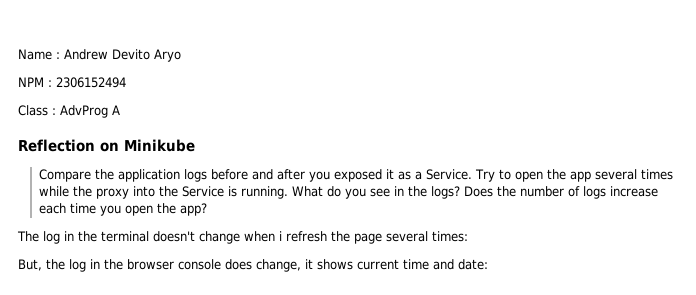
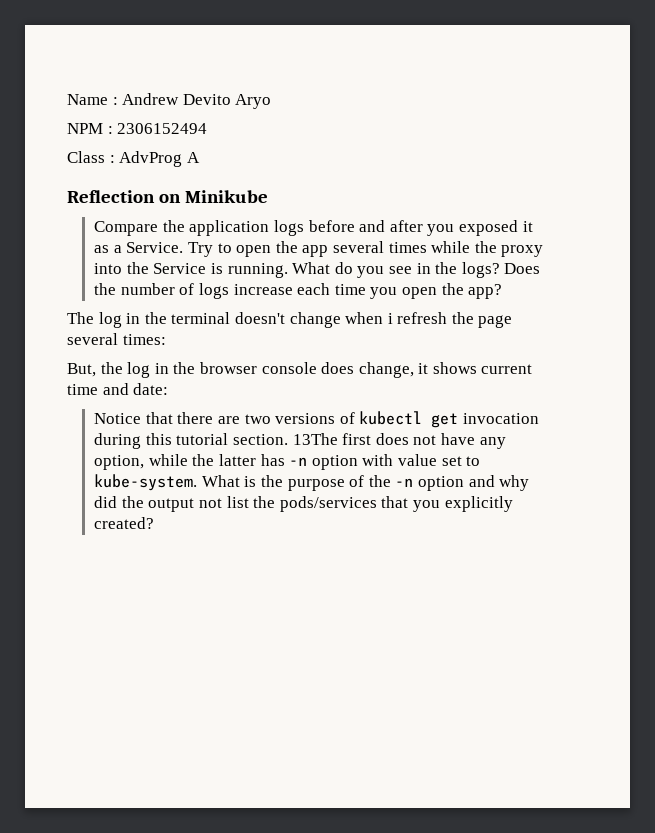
(488, 264) none -> [94,411,540,428] [94,433,506,449] [94,454,481,470] [94,474,530,491] [94,496,513,512] [94,517,155,529] // Notice that there are two versions of kubectl get invocation during this tutorial section. 13The first does not have any option, while the latter has -n option with value set to kube-system. What is the purpose of the -n option and why did the output not list the pods/services that you explicitly created?

